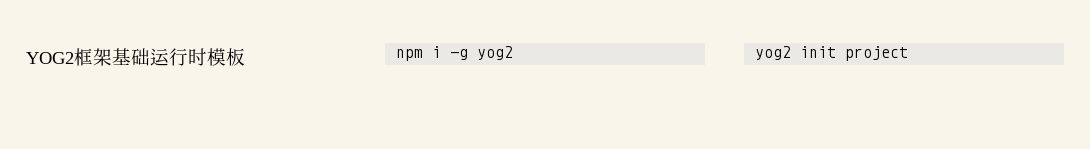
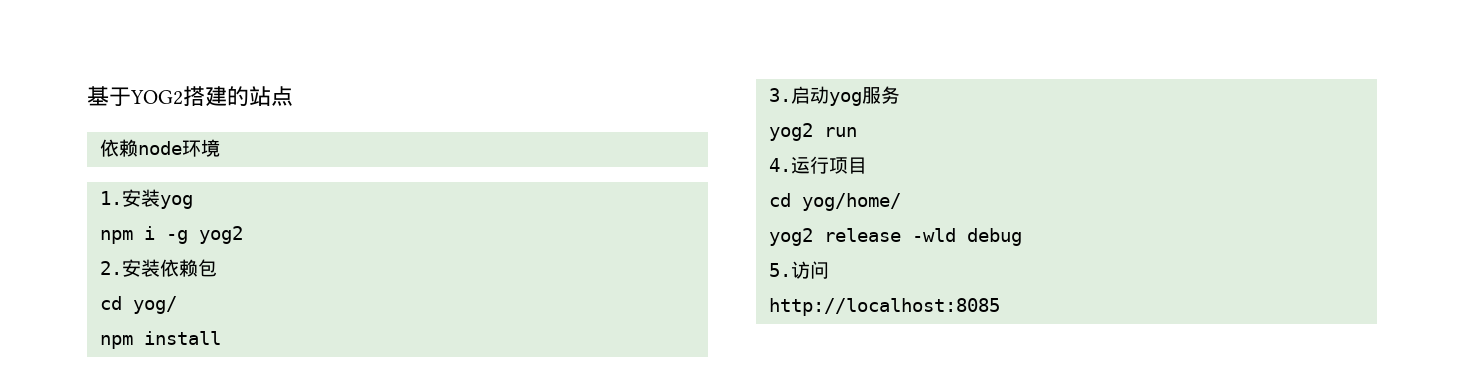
[26,48,245,66] [396,46,514,61] [755,46,909,61] YOG2框架基础运行时模板 // npm i -g yog2 // yog2 init project -> [87,86,293,106] [99,139,220,157] [99,189,193,209] [99,226,243,244] [99,259,217,277] [99,296,177,314] [99,331,221,349] [768,86,900,106] [768,123,857,141] [768,156,867,174] [768,193,901,211] [768,228,1022,246] [768,261,829,279] [768,298,1000,316] 基于YOG2搭建的站点 // 依赖node环境 // 1.安装yog // npm i -g yog2 // 2.安装依赖包 // cd yog/ // npm install // 3.启动yog服务 // yog2 run // 4.运行项目 // cd yog/home/ // yog2 release -wld debug // 5.访问 // http://localhost:8085

